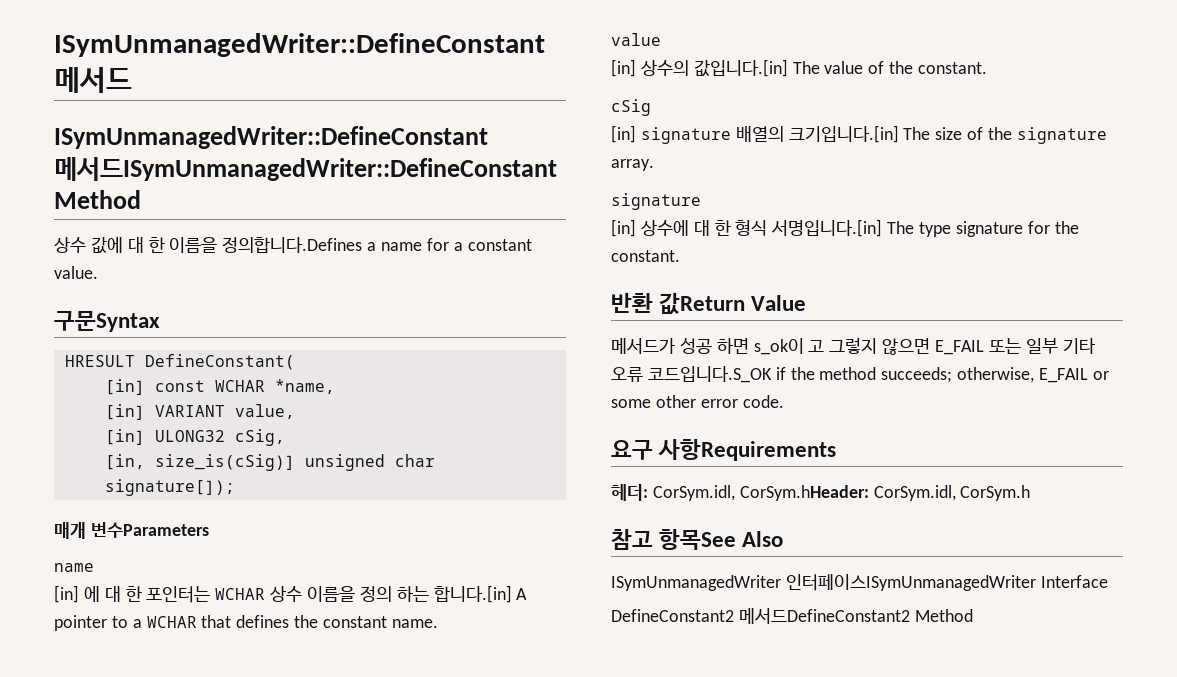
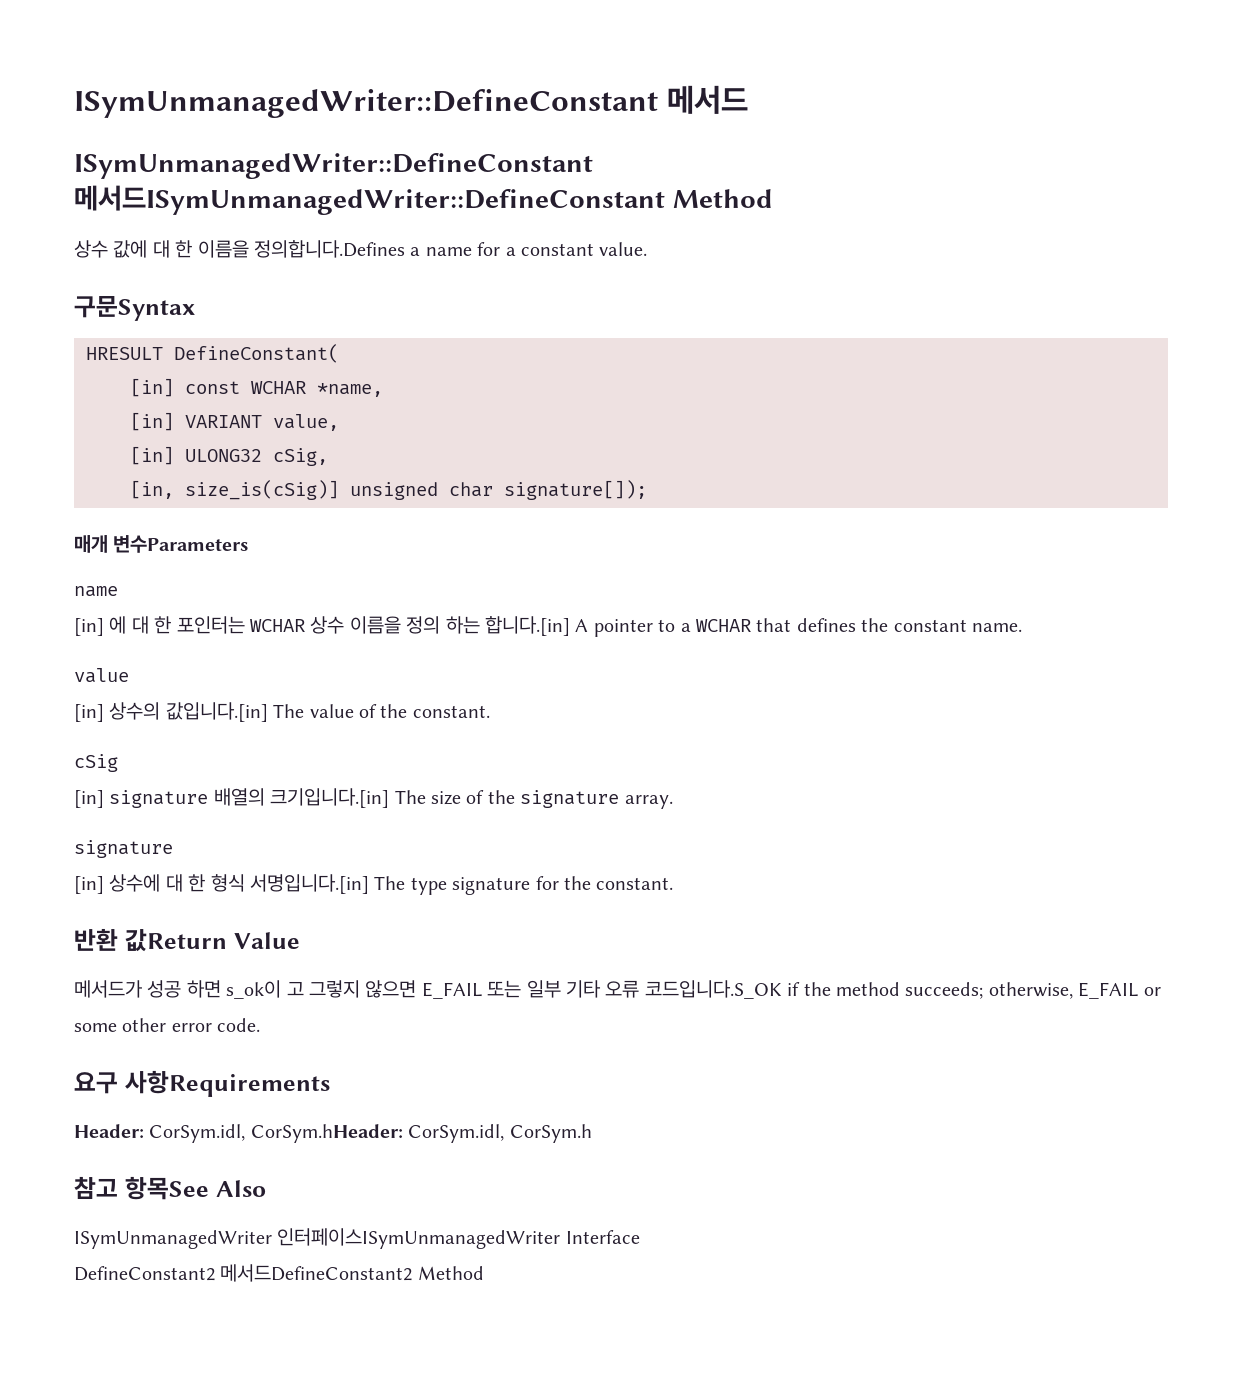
[611,484,648,501] 헤더: -> [74,1124,144,1138] Header:

